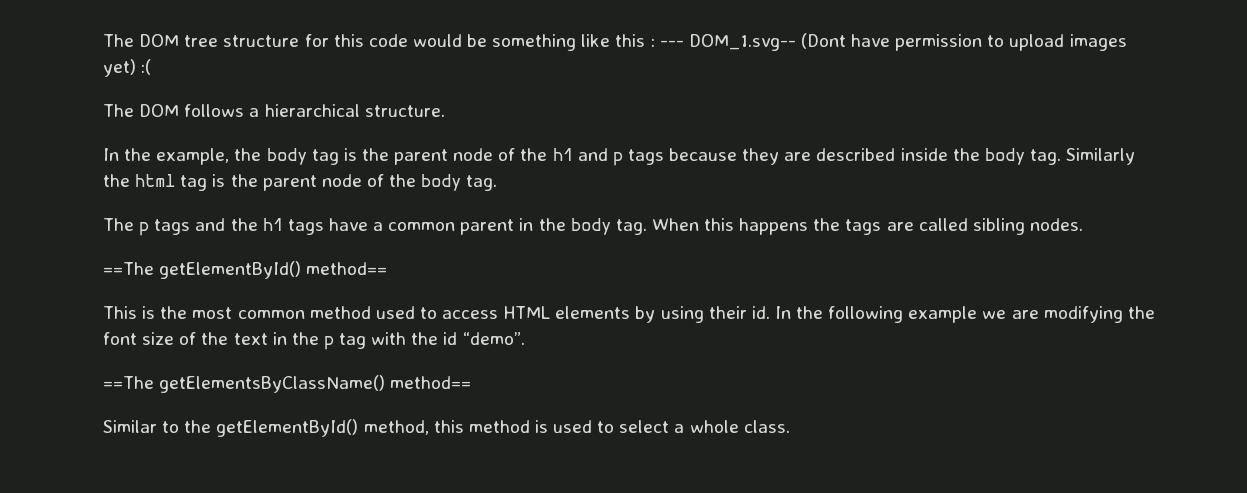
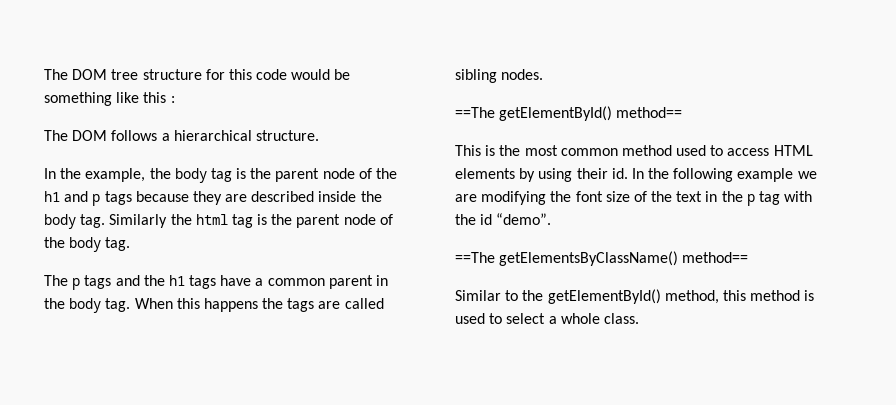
[659,33,1127,51] [103,59,152,77] --- DOM_1.svg-- (Dont have permission to upload images yet) :( -> (175, 99) none

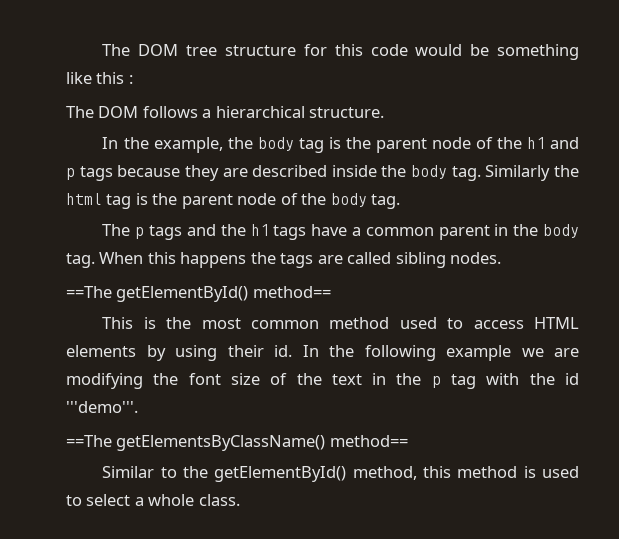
[496,213,552,225] “demo”. -> [66,401,138,413] '''demo'''.

